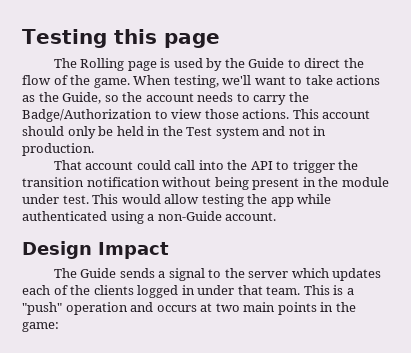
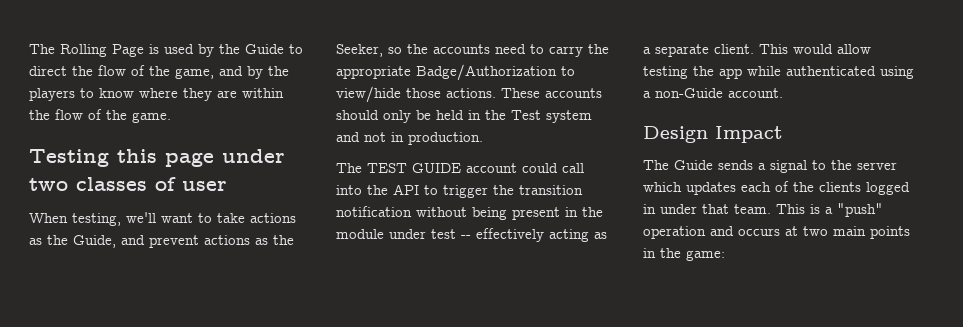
[22,29,220,48] Testing this page // -> (29, 49) none
[127,61,157,71] page -> [112,44,144,57] Page
[93,78,130,88] game. -> [175,66,289,79] [29,88,284,101] [29,109,171,123] [29,149,285,167] [29,177,227,191] game, and by the players to know where they are within the flow of the game. // Testing this page under two classes of user //
[104,92,234,102] so the account needs -> [121,235,294,248] [336,44,526,57] and prevent actions as the Seeker, so the accounts need
(309, 97) none -> [336,66,411,79] appropriate
[171,109,203,119] view -> [336,86,401,103] view/hide
[292,109,371,119] This account -> [501,88,602,98] These accounts
[53,160,82,170] That -> [336,163,461,173] The TEST GUIDE
[62,195,89,204] test. -> [431,228,607,242] [643,44,754,57] test -- effectively acting as a separate client.

